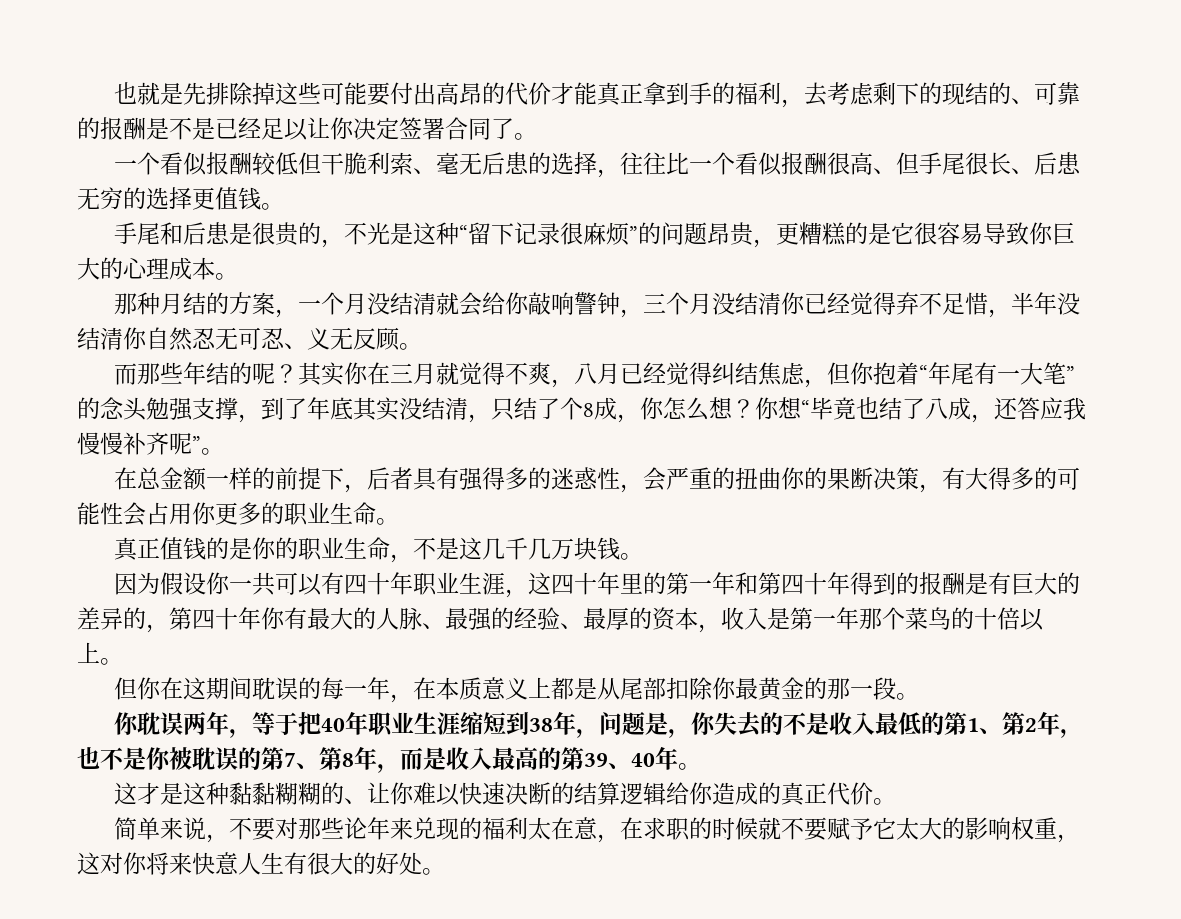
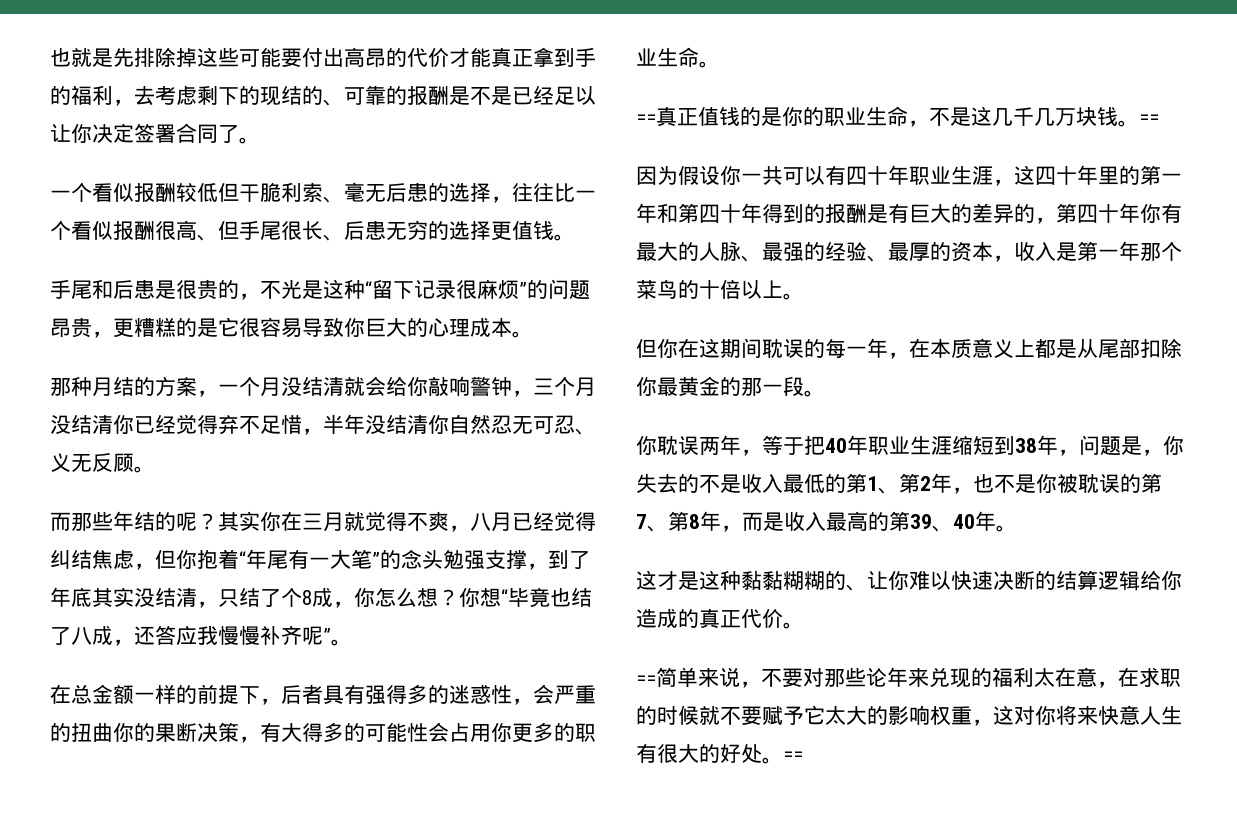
(399, 521) none -> [636,114,656,124] ==
(644, 556) none -> [1139,114,1159,124] ==
(897, 801) none -> [636,675,656,685] ==
(445, 871) none -> [783,751,803,761] ==

